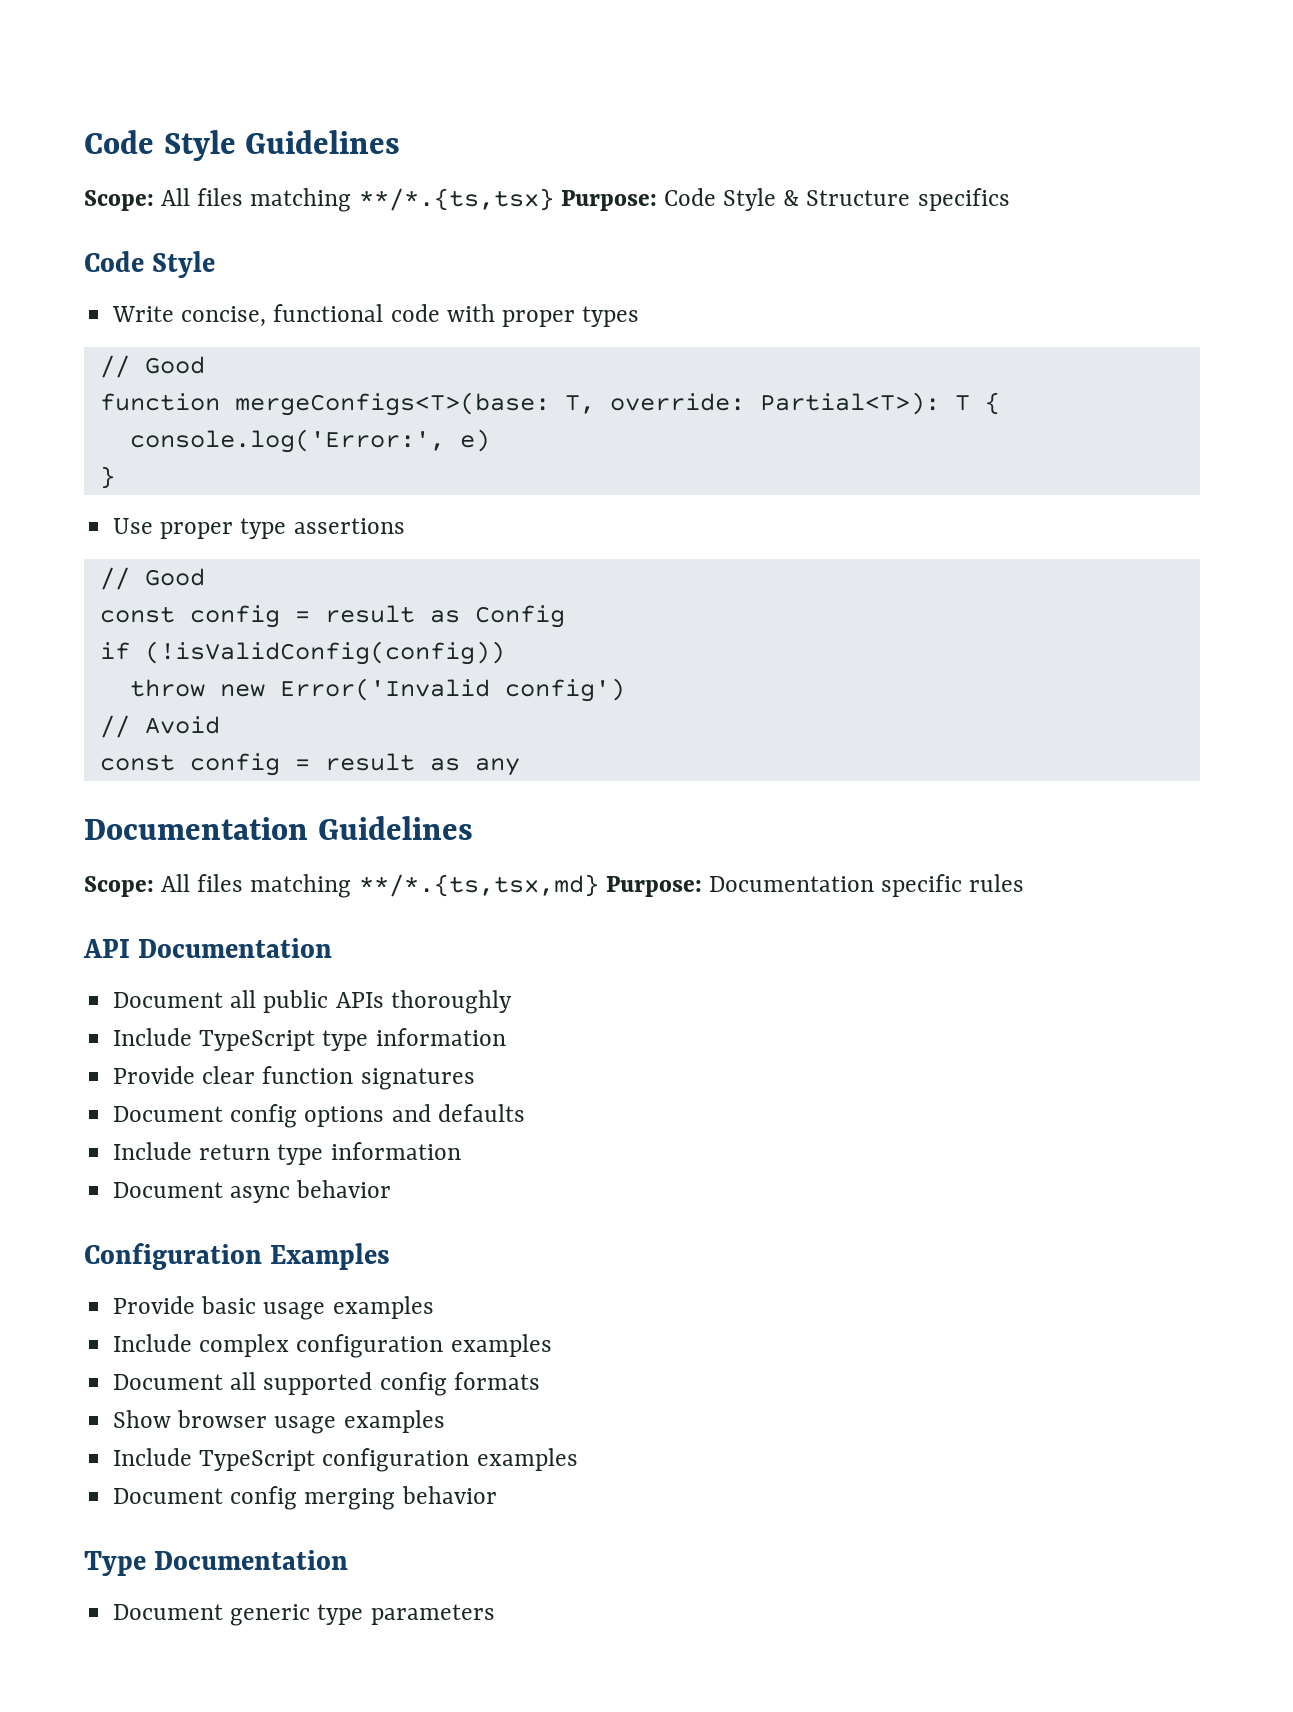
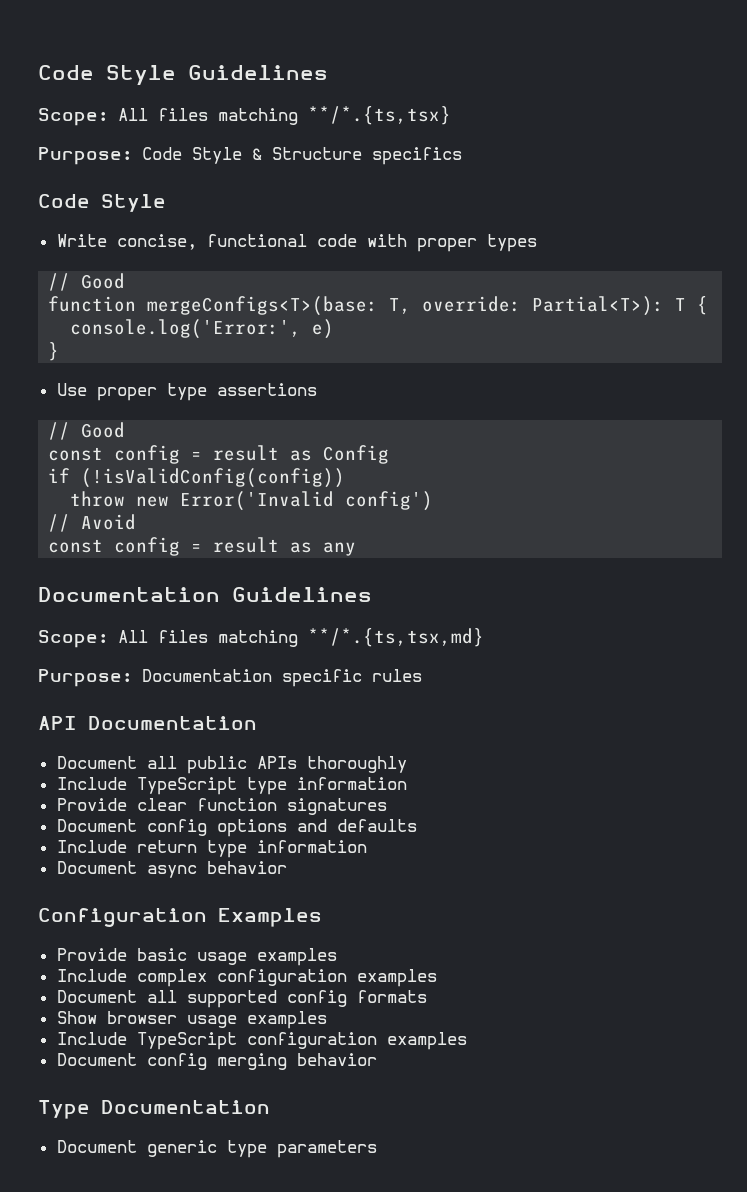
(554, 199) none -> (451, 115) //
(599, 885) none -> (484, 637) //

